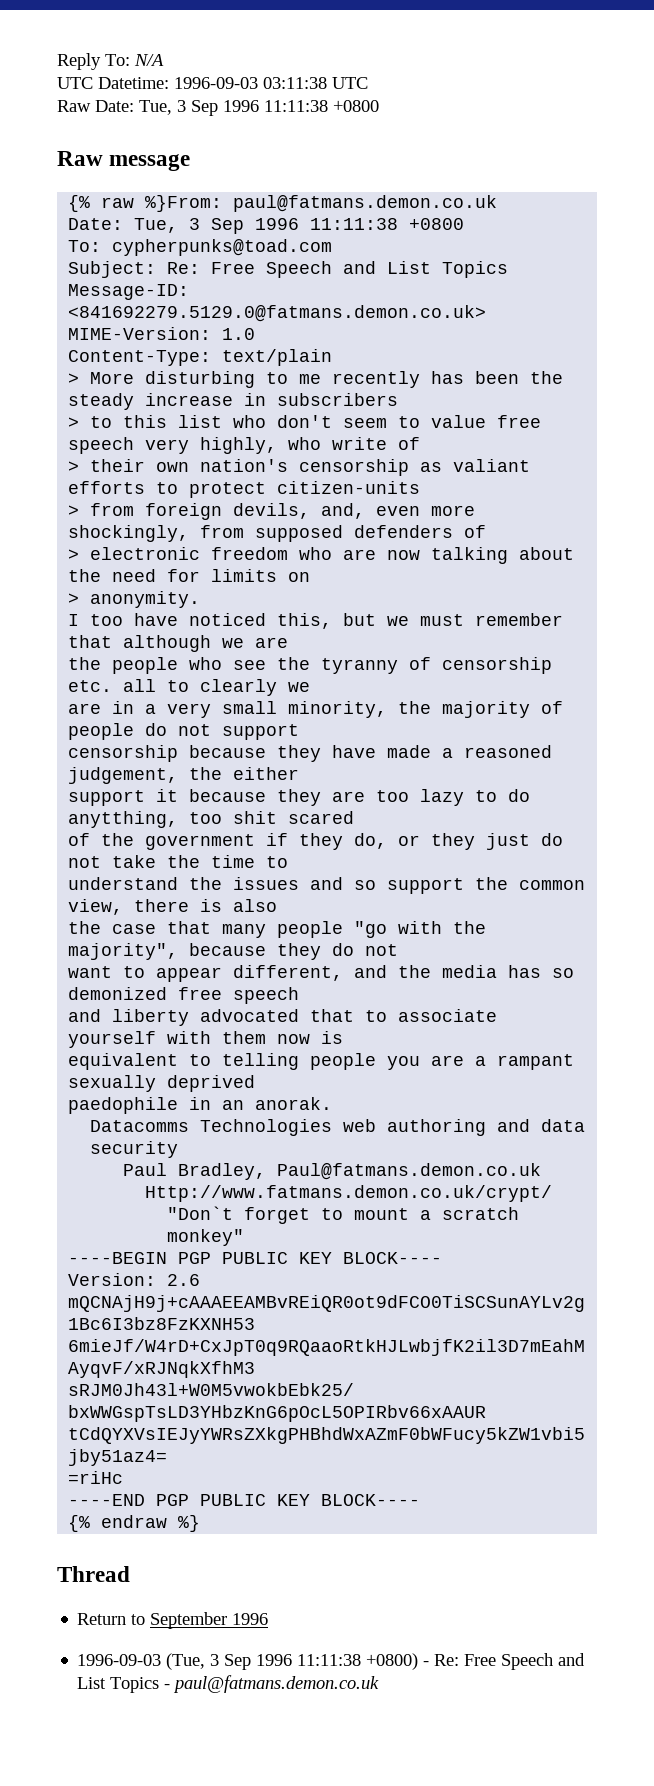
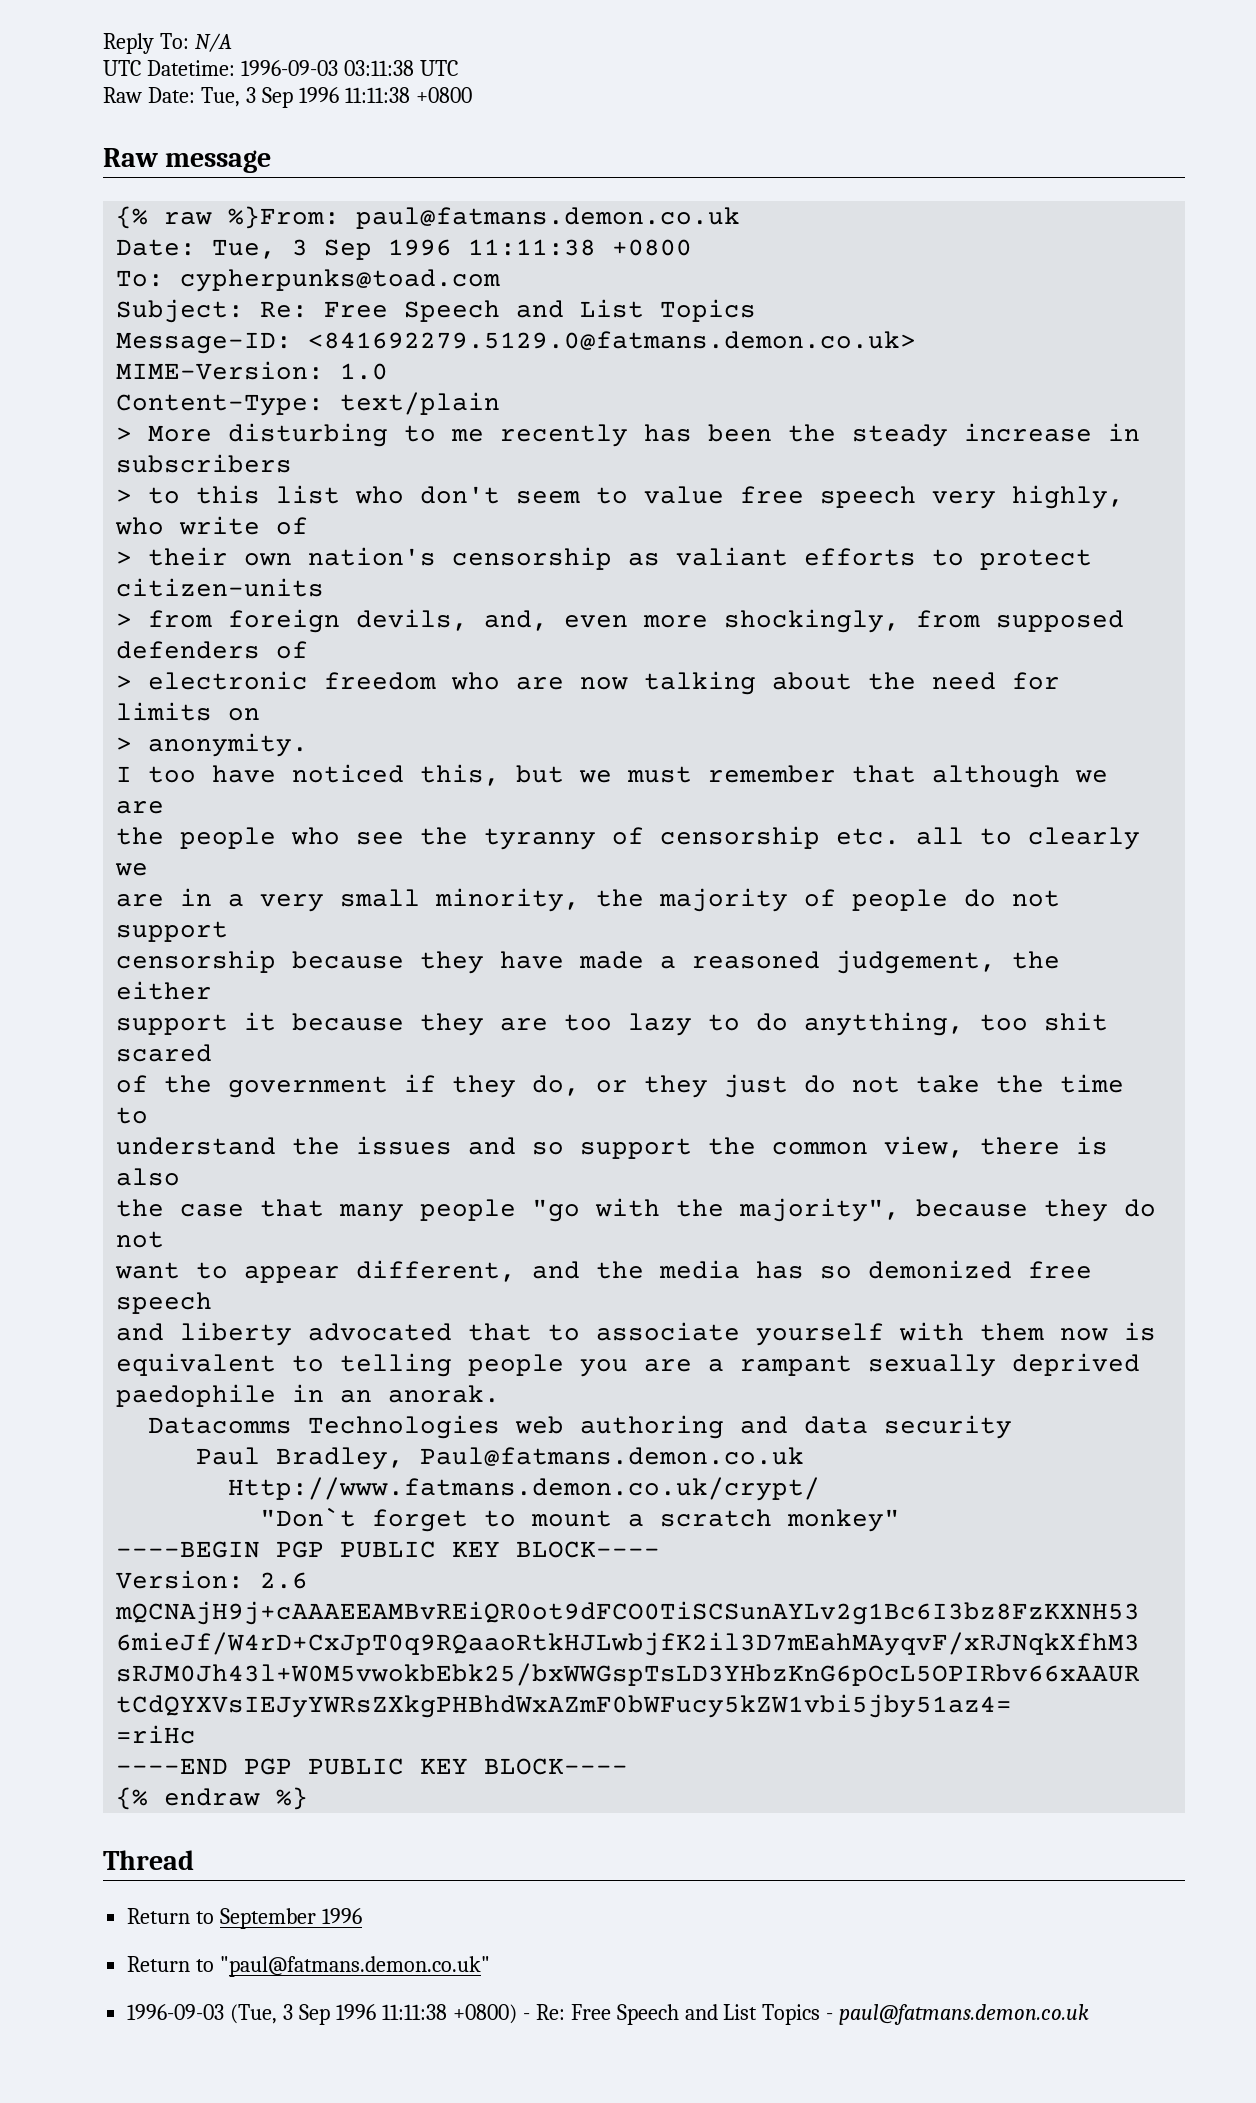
(269, 1619) none -> [127,1956,491,1977] // Return to "paul@fatmans.demon.co.uk"

